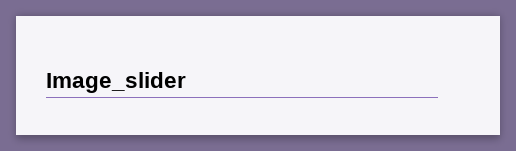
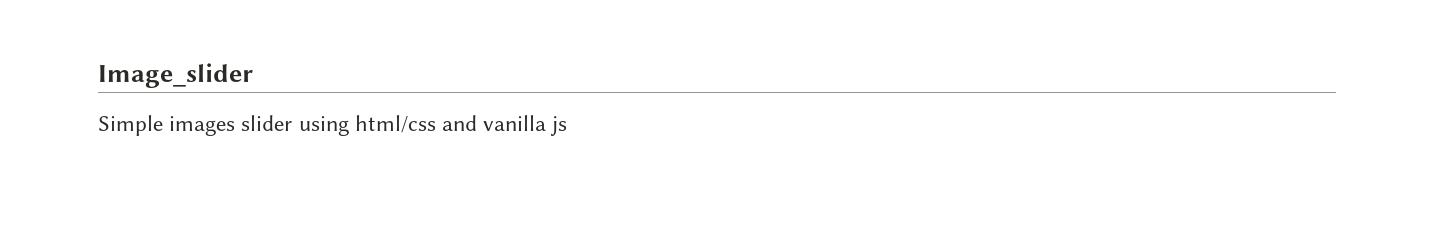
(186, 82) none -> [98,115,568,136] // Simple images slider using html/css and vanilla js

